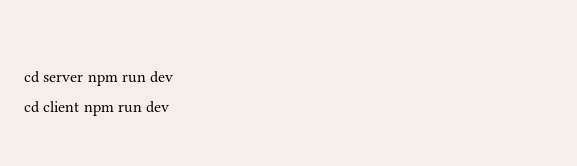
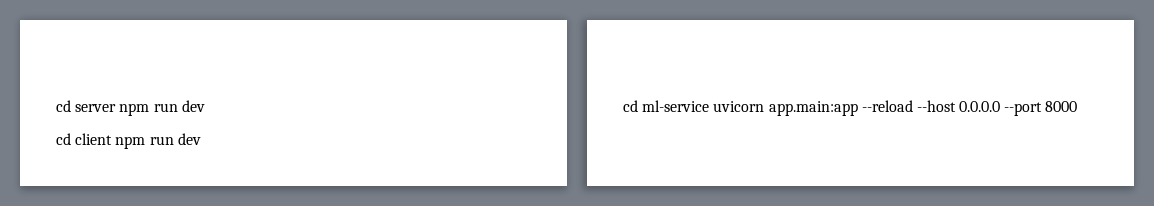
(170, 107) none -> [623,100,1078,116] // cd ml-service uvicorn app.main:app --reload --host 0.0.0.0 --port 8000

